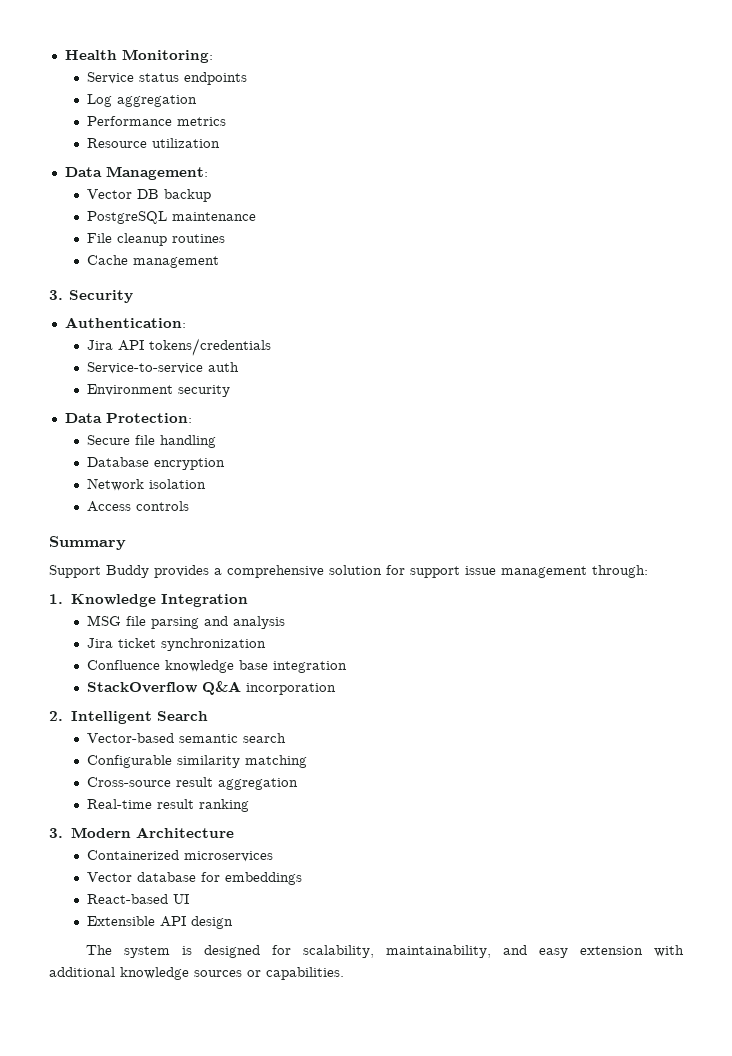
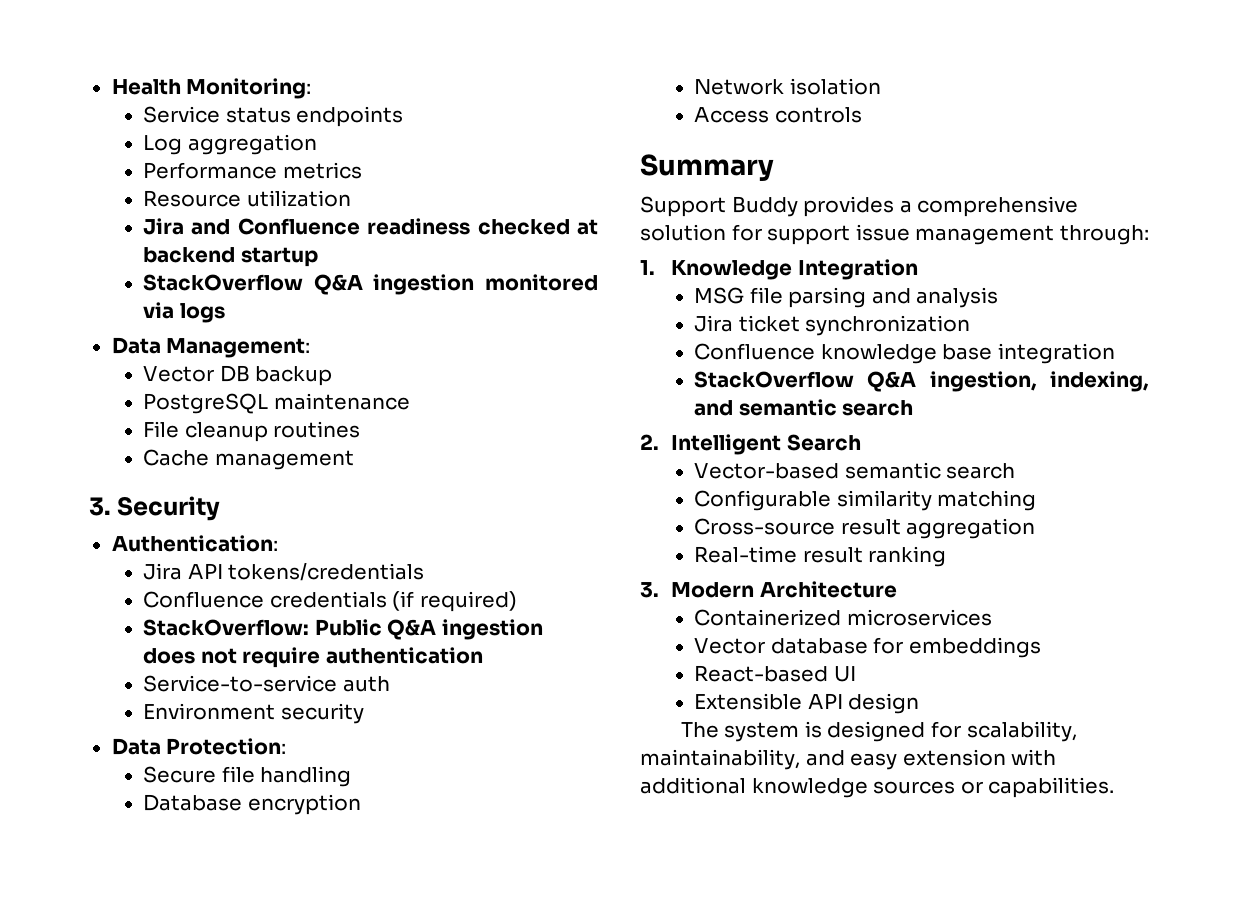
(221, 143) none -> [143,218,598,235] [143,247,318,267] [143,274,598,295] [143,302,225,323] // Jira and Confluence readiness checked at backend startup // StackOverflow Q&A ingestion monitored via logs
(272, 347) none -> [143,591,517,612] [143,619,543,640] [143,647,483,668] // Confluence credentials (if required) // StackOverflow: Public Q&A ingestion does not require authentication
[246,683,337,695] incorporation -> [929,371,1149,392] [694,399,914,416] ingestion, indexing, and semantic search

